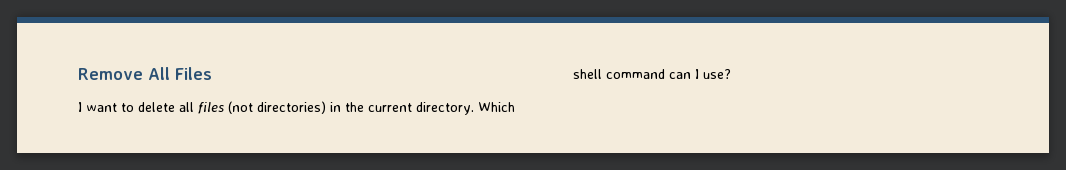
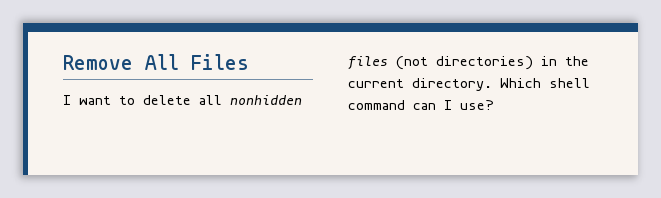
(194, 107) none -> [230,95,302,105] nonhidden

